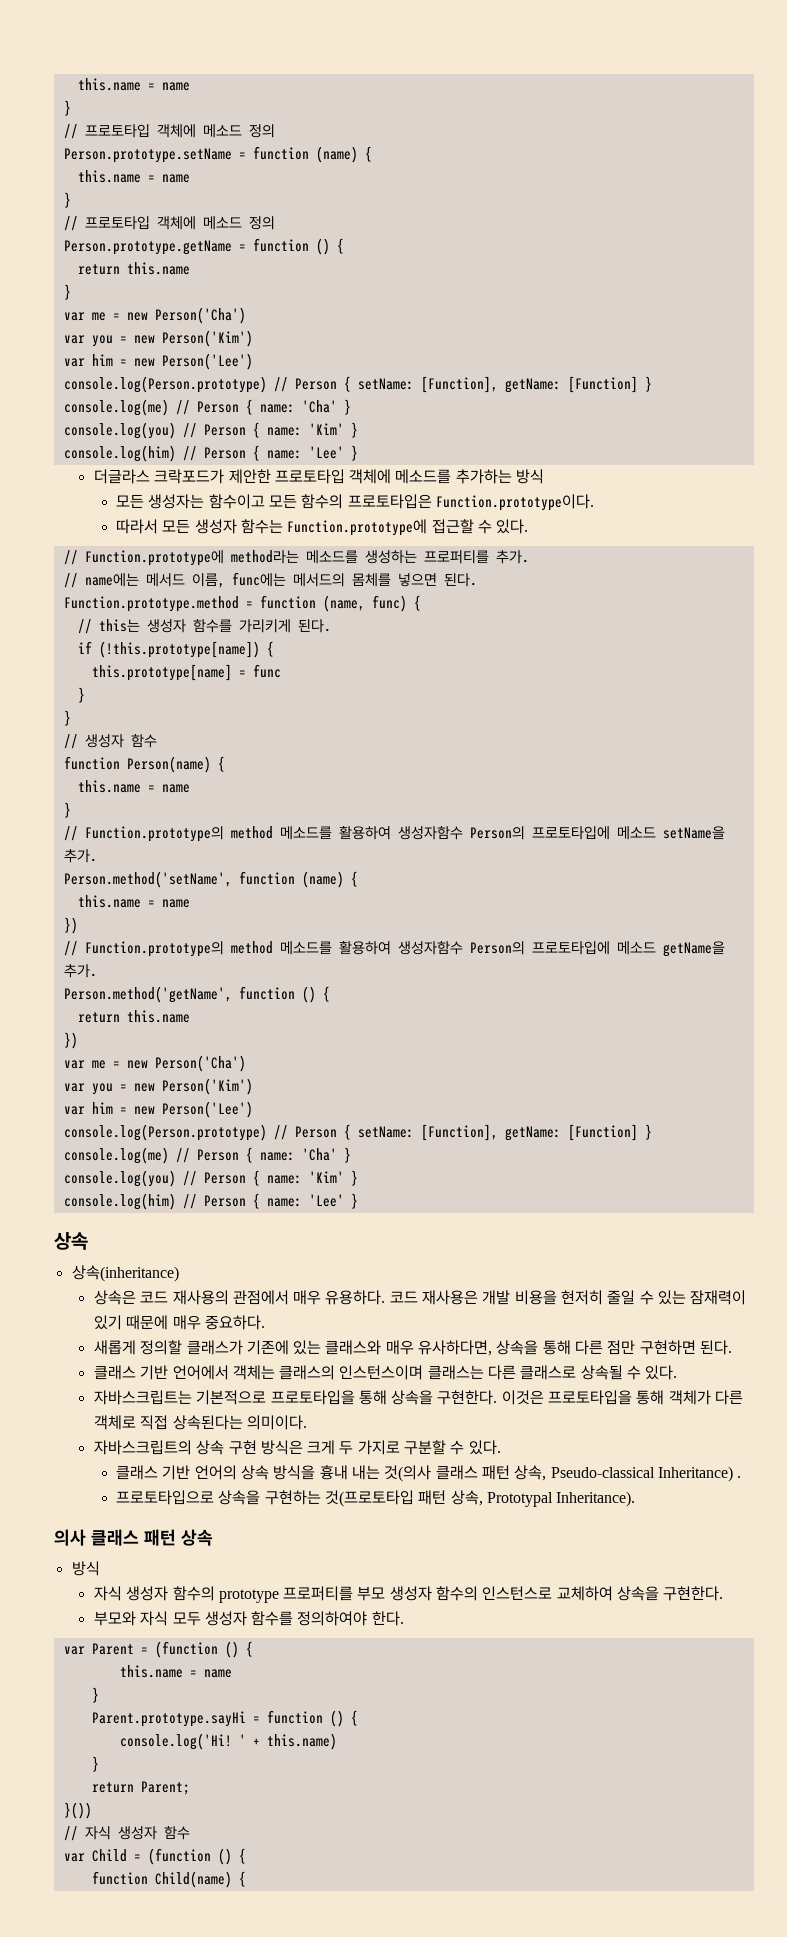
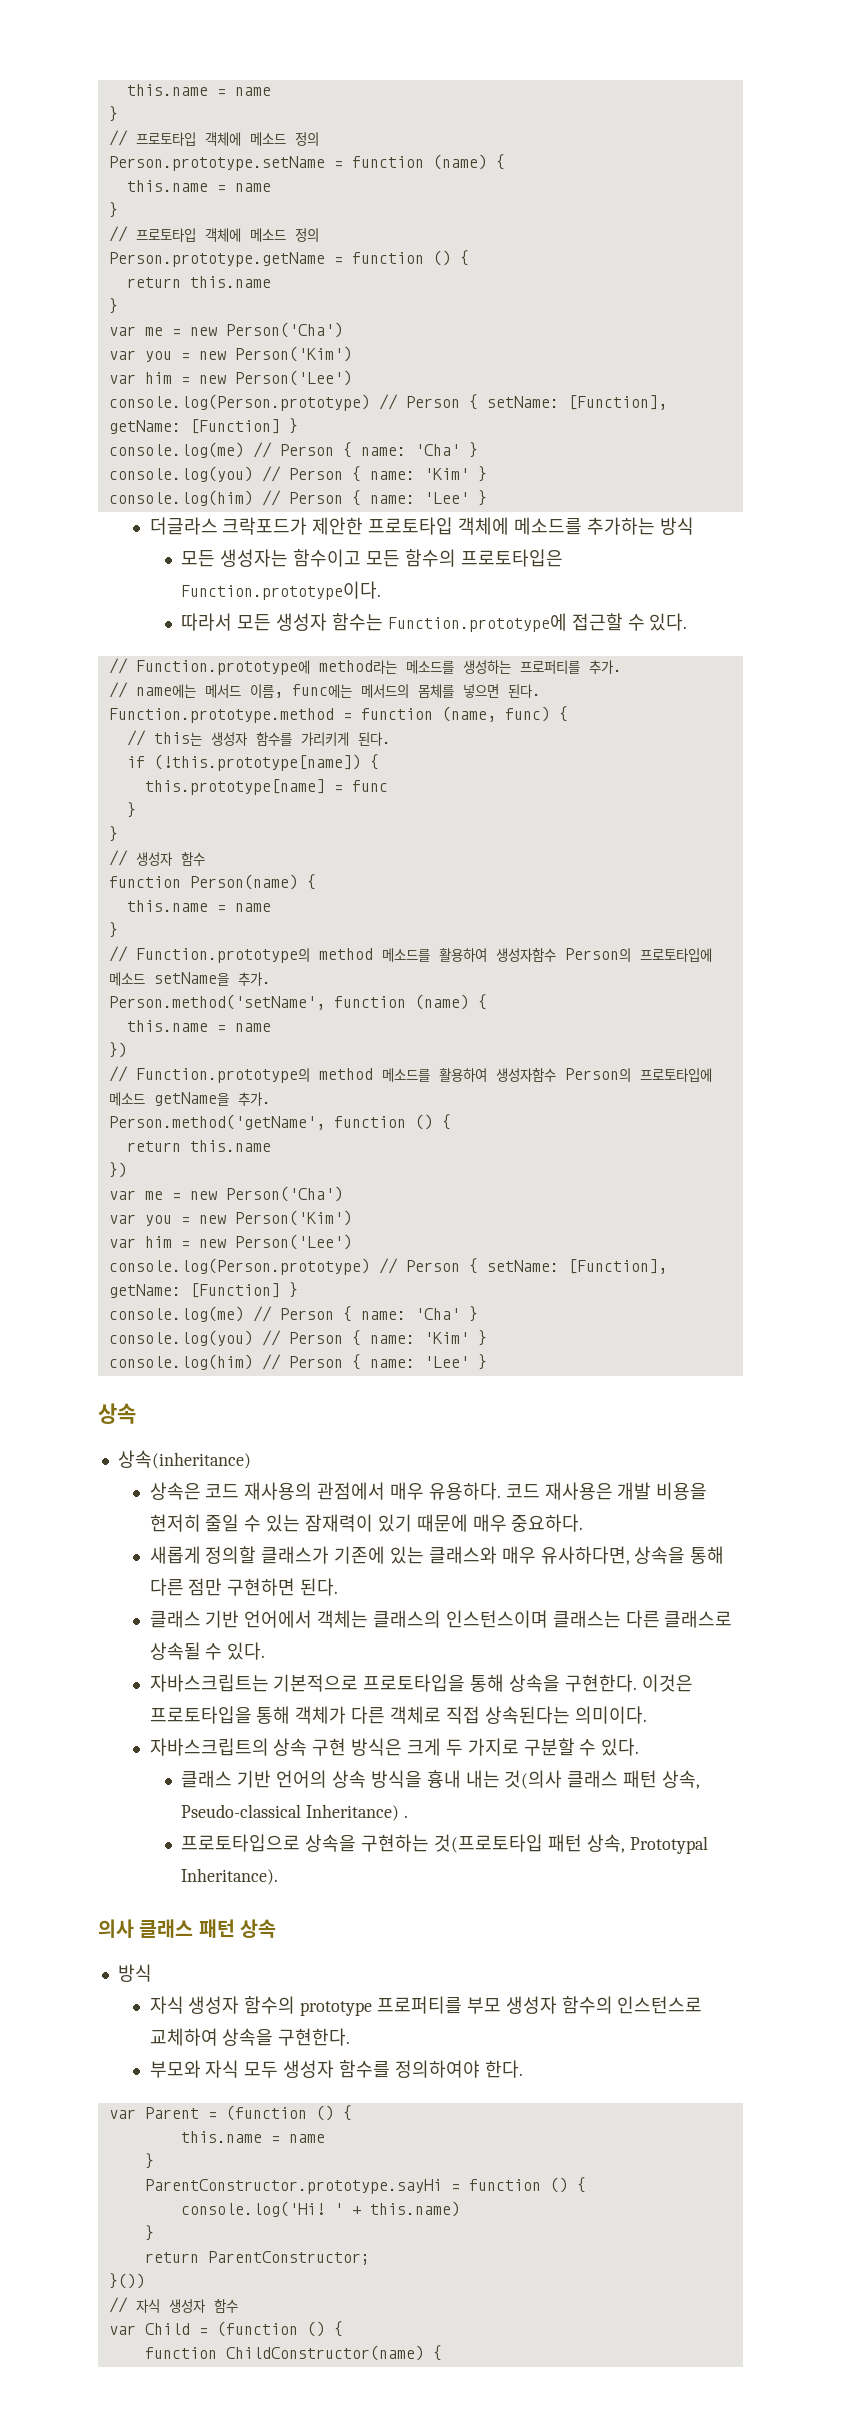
[91,1711,246,1727] Parent.prototype.sayHi -> [144,2179,442,2194] ParentConstructor.prototype.sayHi
[140,1781,190,1795] Parent; -> [207,2251,370,2265] ParentConstructor;
[154,1871,232,1888] Child(name) -> [225,2345,424,2361] ChildConstructor(name)

